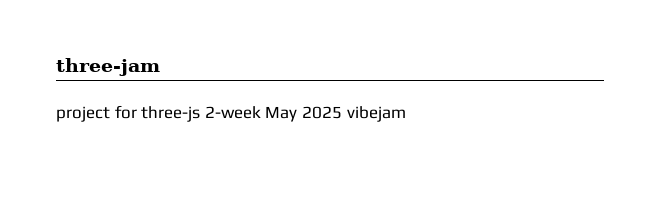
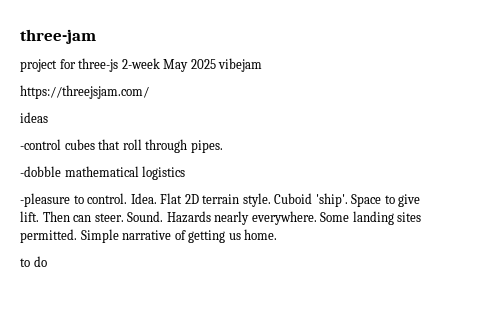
(406, 114) none -> [20,85,149,99] [20,112,48,123] [20,139,223,153] [20,166,186,180] [20,193,421,207] [20,211,422,225] [20,229,278,243] [20,256,47,267] // https://threejsjam.com/ // ideas // -control cubes that roll through pipes. // -dobble mathematical logistics // -pleasure to control. Idea. Flat 2D terrain style. Cuboid 'ship'. Space to give lift. Then can steer. Sound. Hazards nearly everywhere. Some landing sites permitted. Simple narrative of getting us home. // to do

